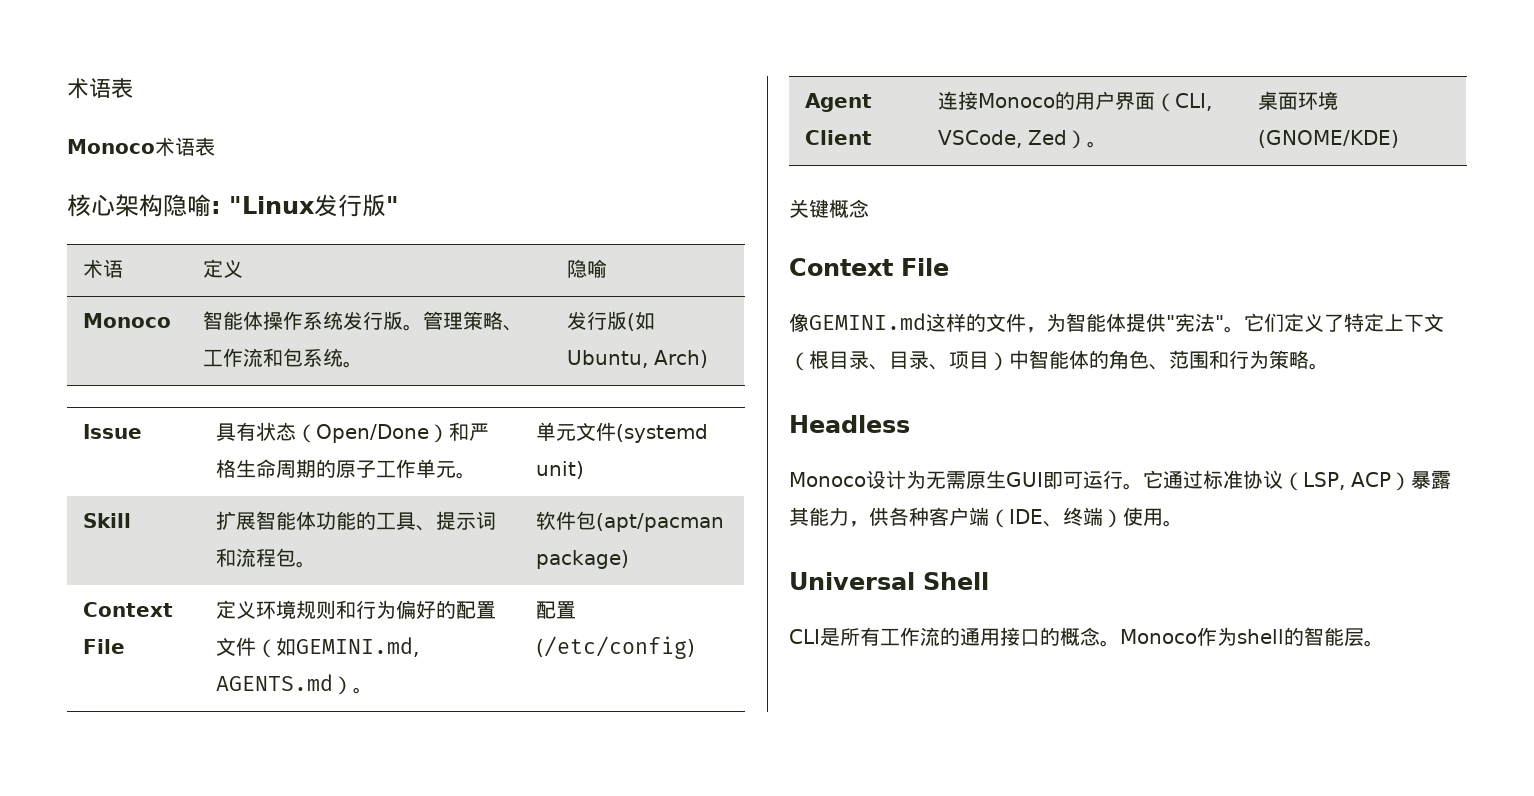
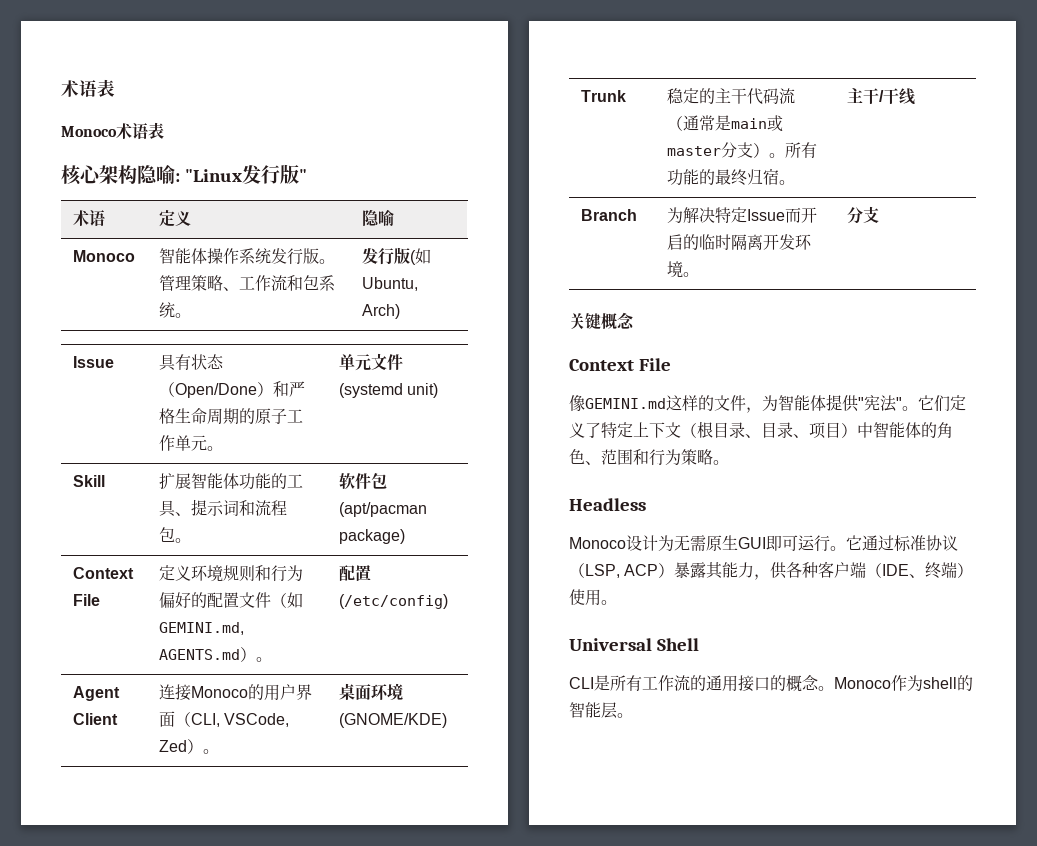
(1399, 139) none -> [580,90,626,102] [666,88,795,105] [666,115,783,132] [666,142,817,158] [666,168,795,186] [846,88,915,105] [580,209,637,221] [666,207,817,224] [666,234,812,250] [666,261,699,278] [846,206,879,224] // Trunk | 稳定的主干代码流（通常是main或master分支）。所有功能的最终归宿。 | 主干/干线 // Branch | 为解决特定Issue而开启的临时隔离开发环境。 | 分支

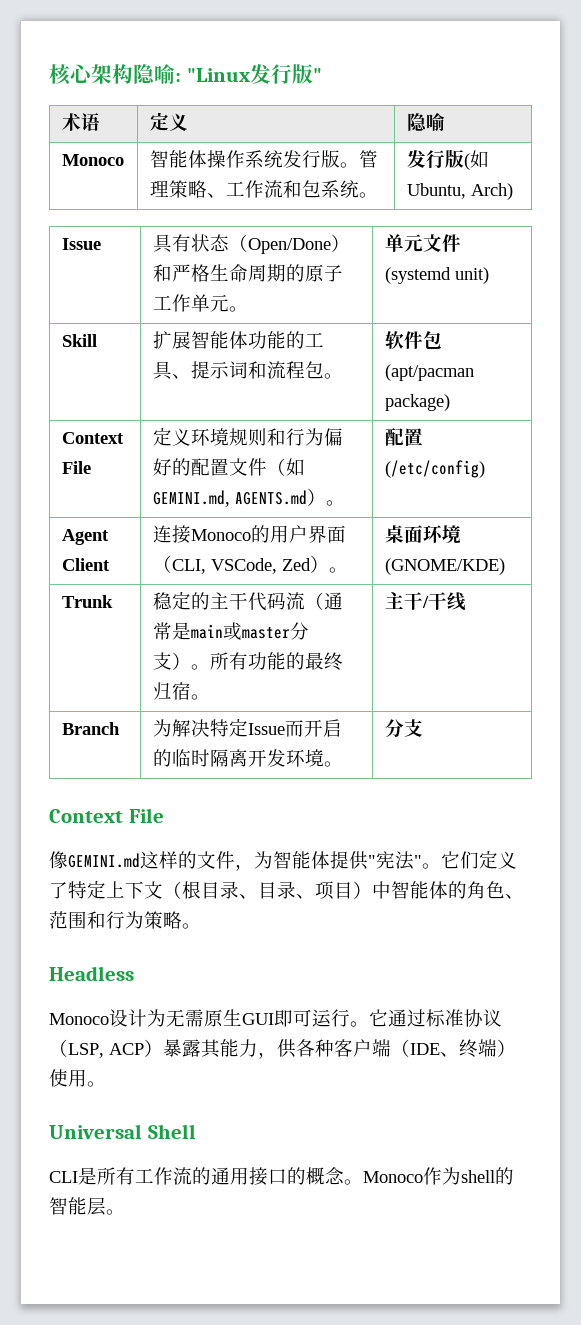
[61,79,115,97] [61,122,164,140] 术语表 // Monoco术语表 // -> (49, 74) none
[569,312,634,330] // 关键概念 -> (423, 728) none

